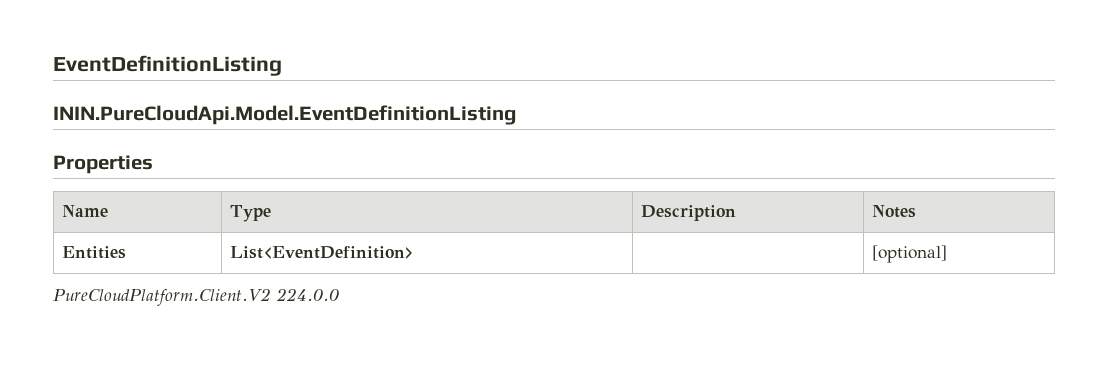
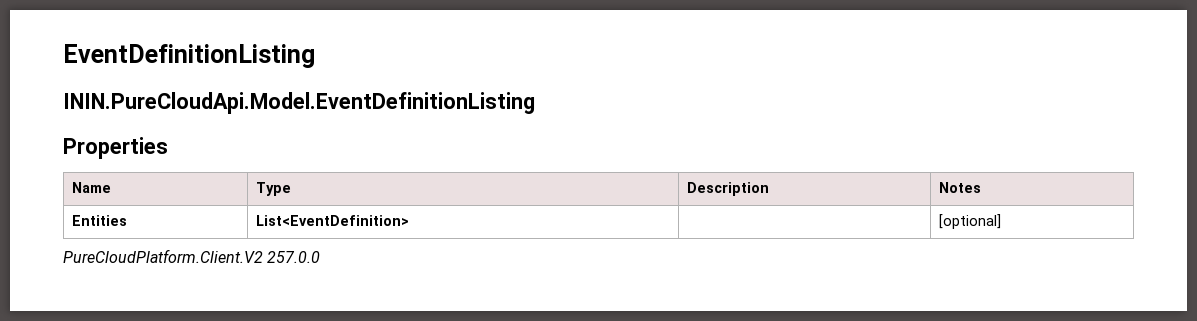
[276,288,339,301] 224.0.0 -> [267,251,321,263] 257.0.0

